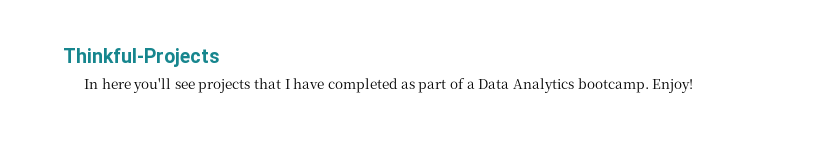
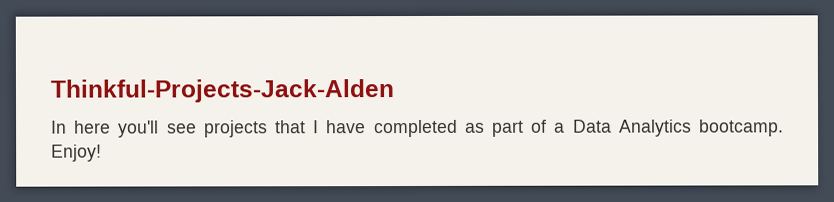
[63,48,220,67] Thinkful-Projects -> [50,79,395,103] Thinkful-Projects-Jack-Alden

